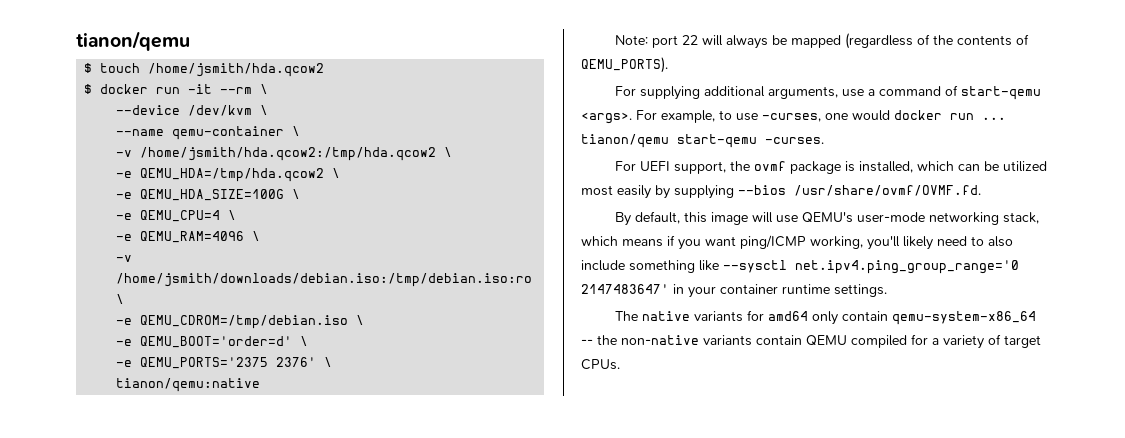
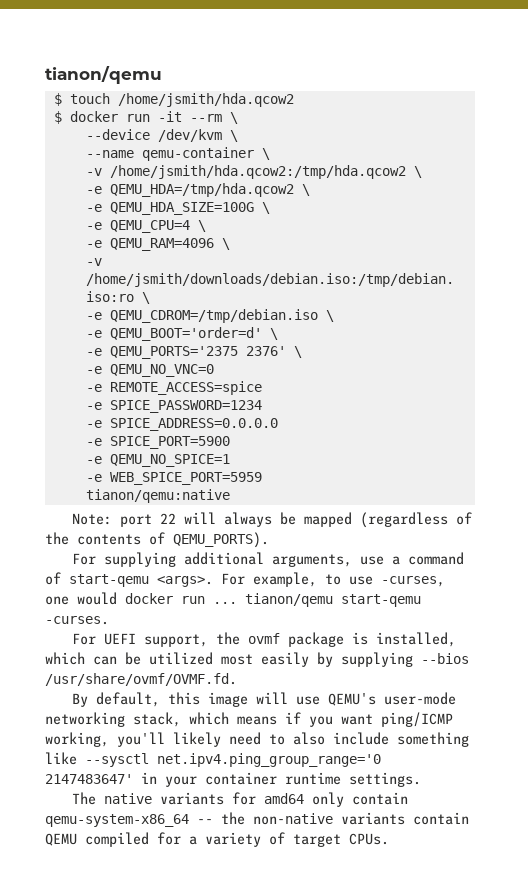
(333, 362) none -> [85,364,214,377] [85,381,262,395] [85,400,262,413] [85,418,278,431] [85,436,230,449] [85,454,230,467] [85,472,262,485] // -e QEMU_NO_VNC=0 // -e REMOTE_ACCESS=spice // -e SPICE_PASSWORD=1234 // -e SPICE_ADDRESS=0.0.0.0 // -e SPICE_PORT=5900 // -e QEMU_NO_SPICE=1 // -e WEB_SPICE_PORT=5959

